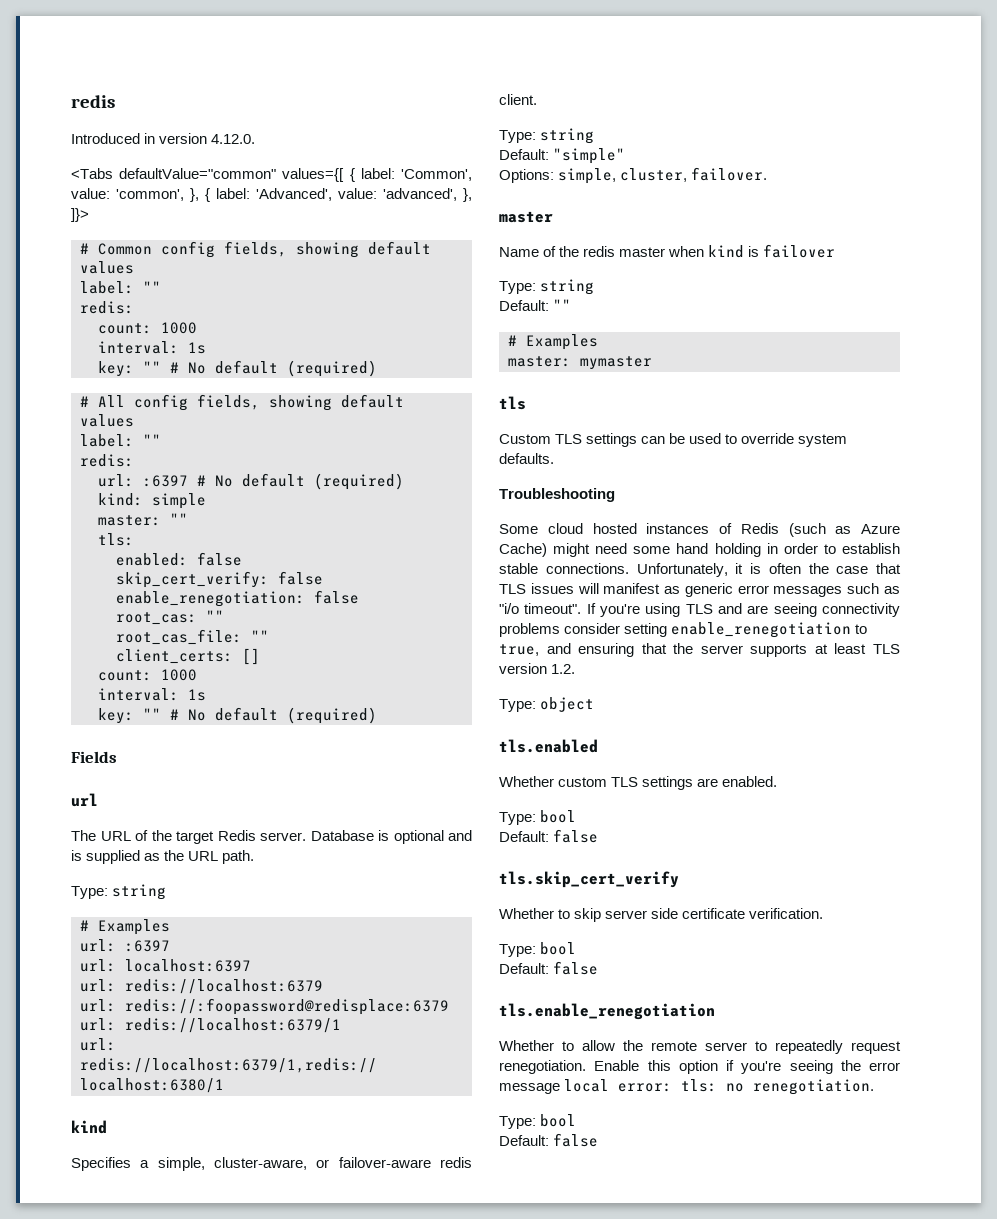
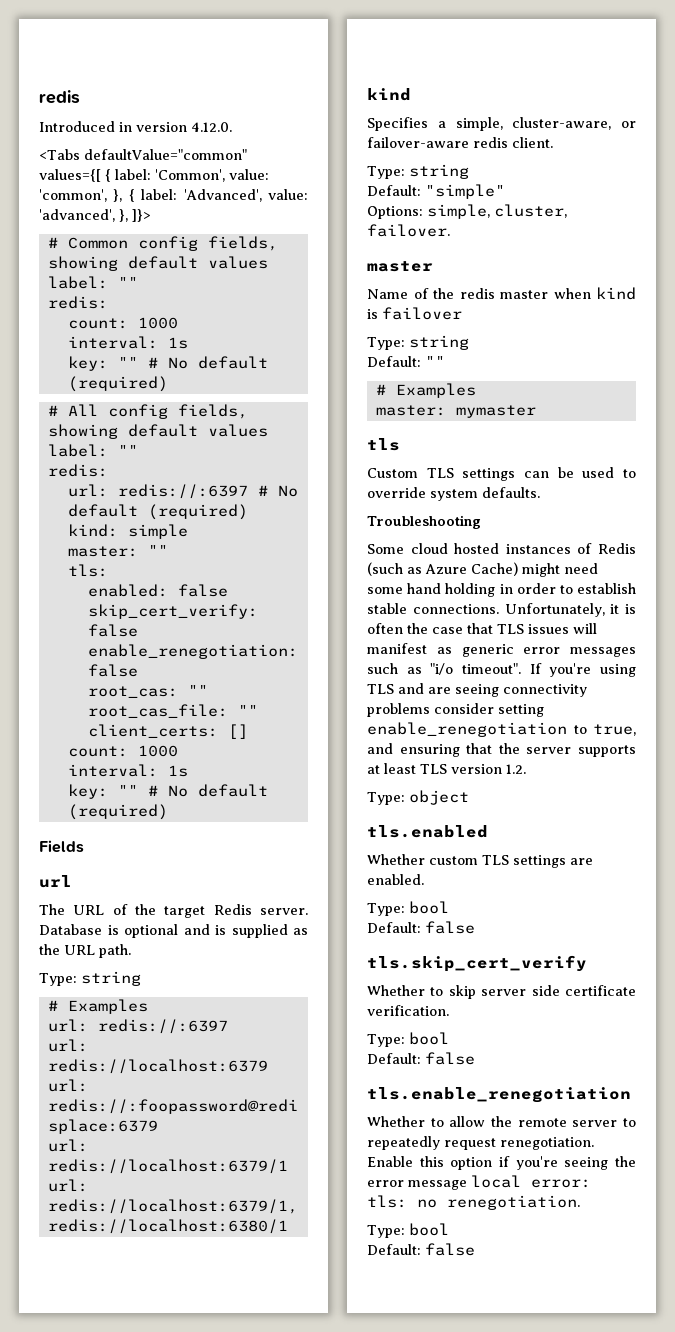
[143,475,188,487] :6397 -> [117,484,248,499] redis://:6397
[125,940,170,952] [80,959,251,972] :6397 // url: localhost:6397 -> [97,1019,228,1034] redis://:6397

